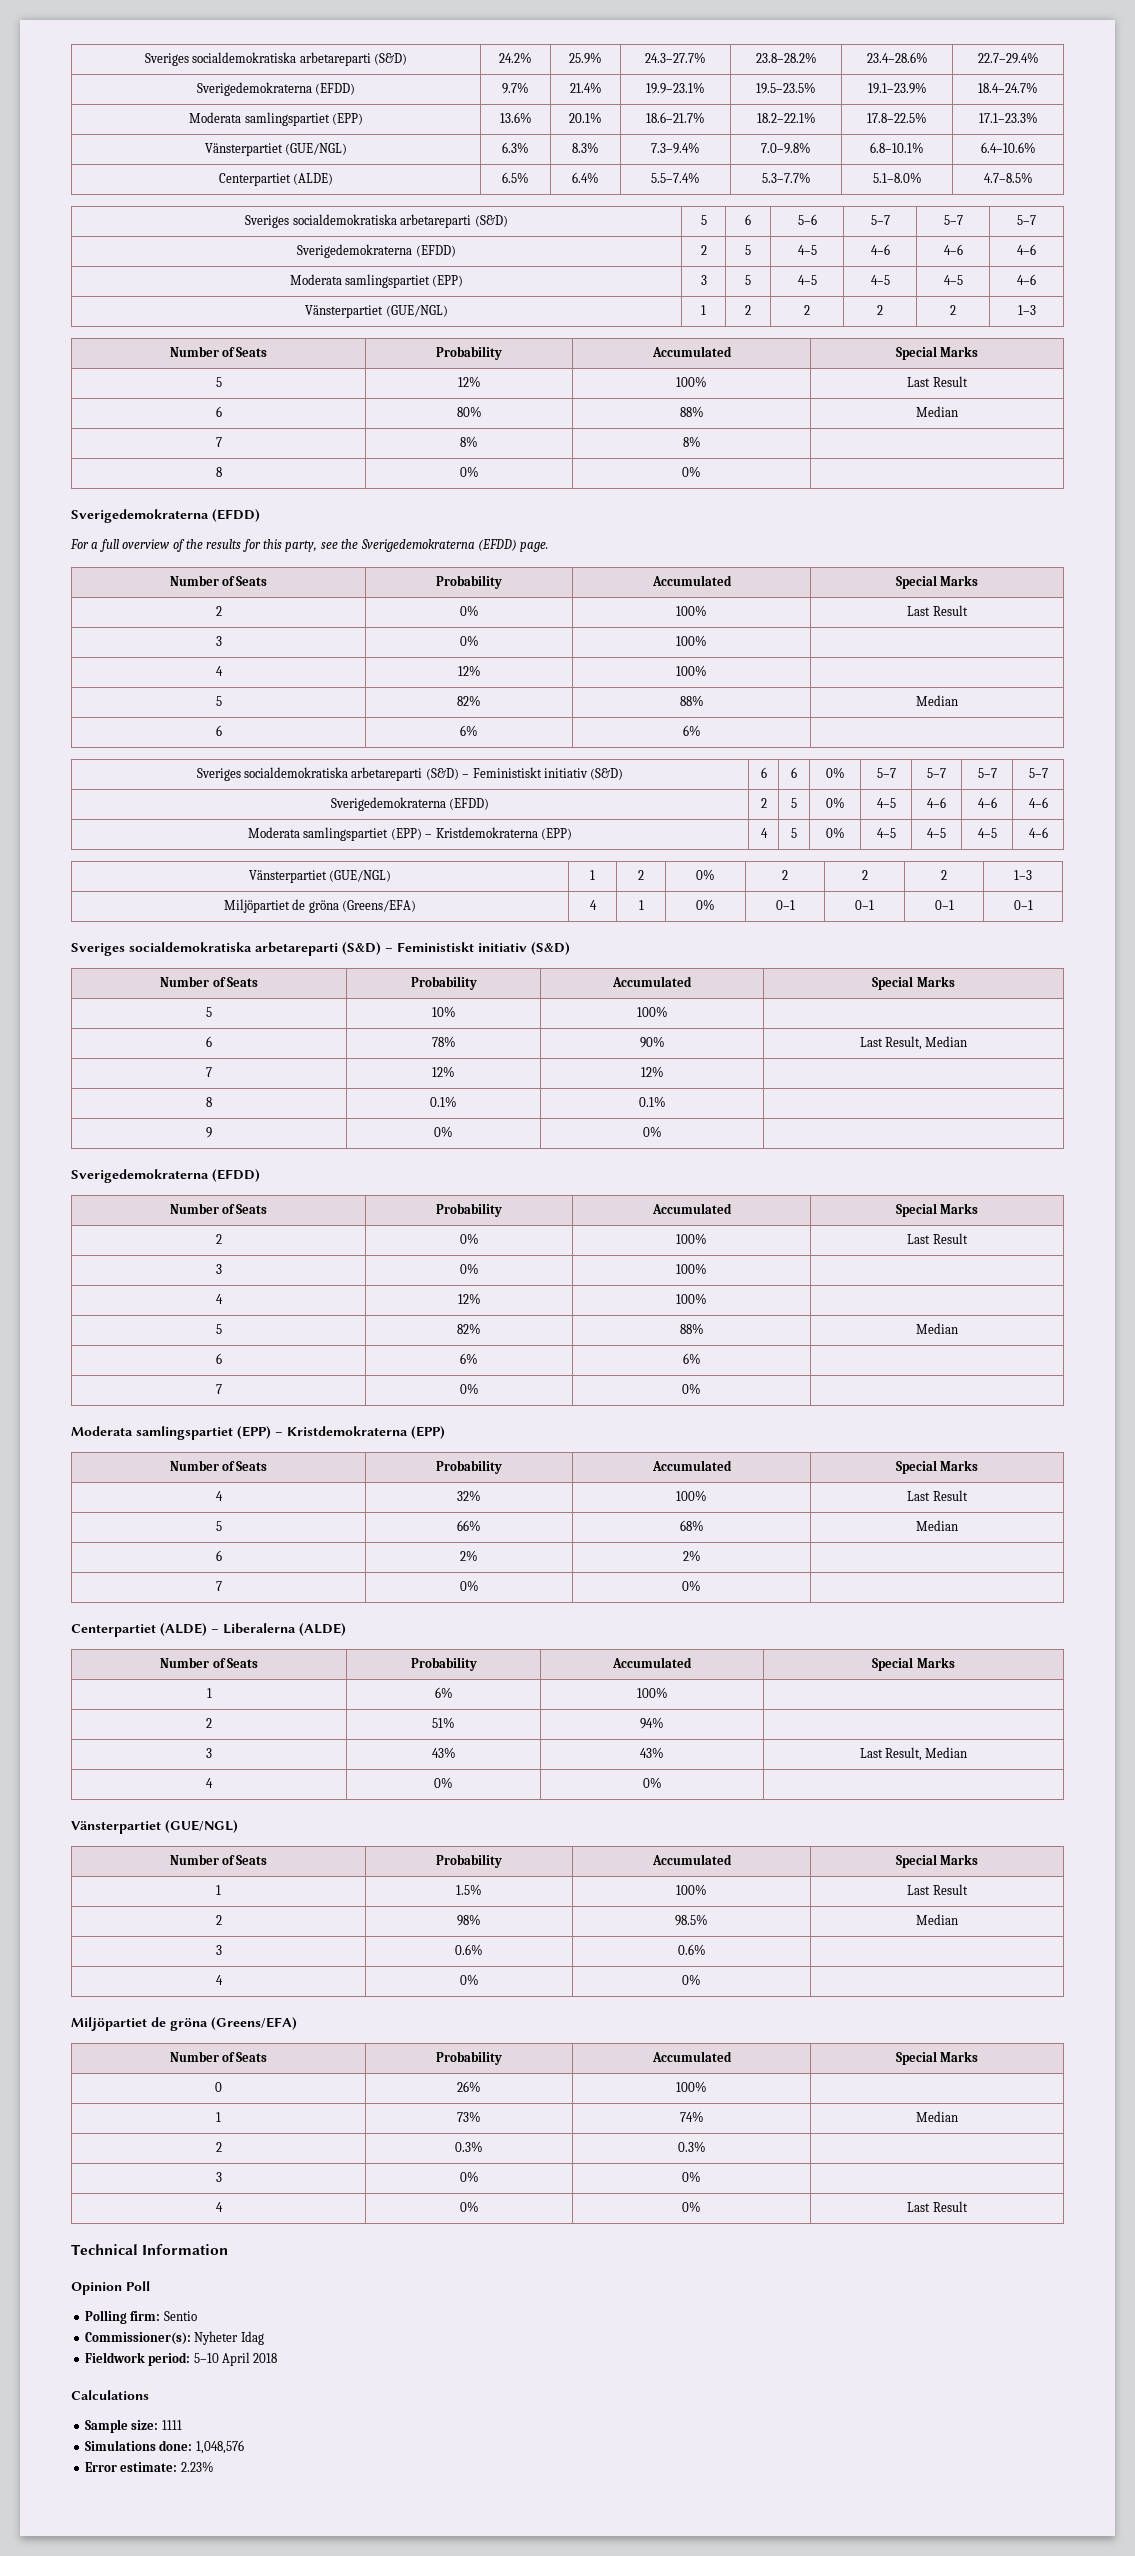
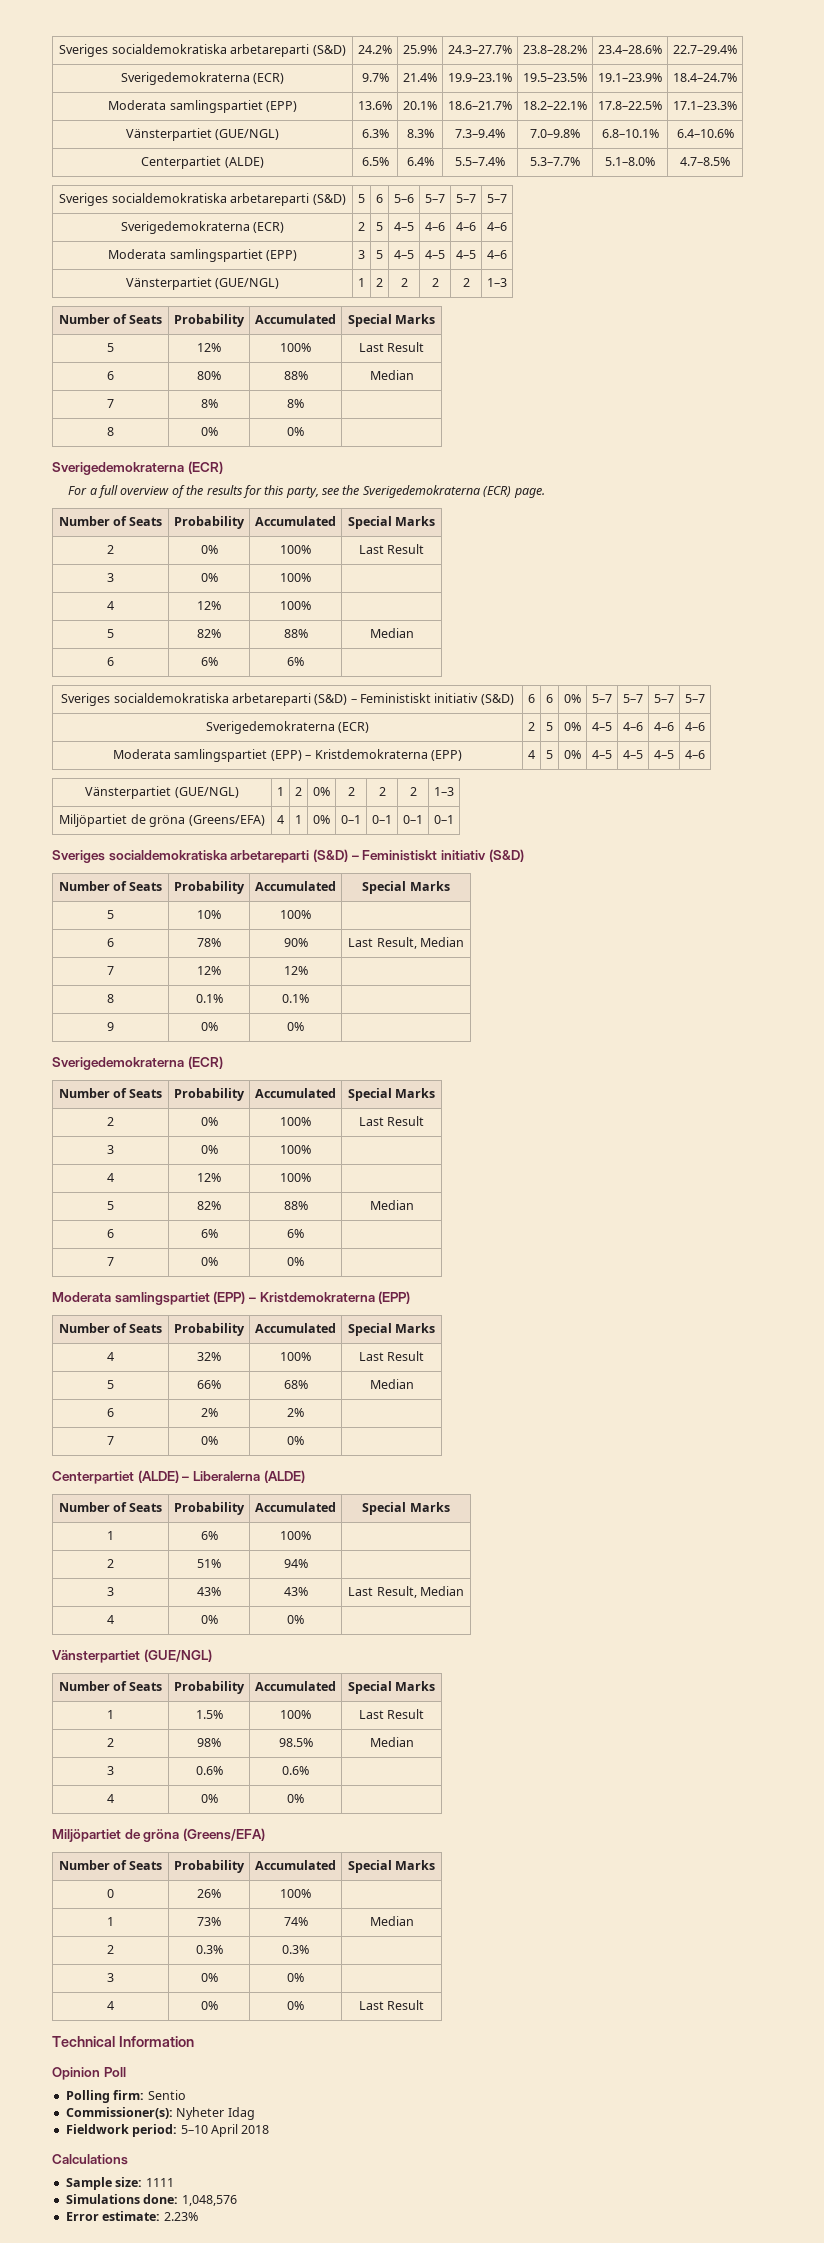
[315,83,356,95] (EFDD) -> [253,73,285,84] (ECR)
[415,245,456,257] (EFDD) -> [253,222,285,233] (ECR)
[212,509,260,522] (EFDD) -> [187,461,223,474] (ECR)
[477,539,517,551] (EFDD) -> [483,486,512,497] (ECR)
[449,798,490,810] (EFDD) -> [338,722,370,733] (ECR)
[212,1169,260,1182] (EFDD) -> [187,1056,223,1069] (ECR)

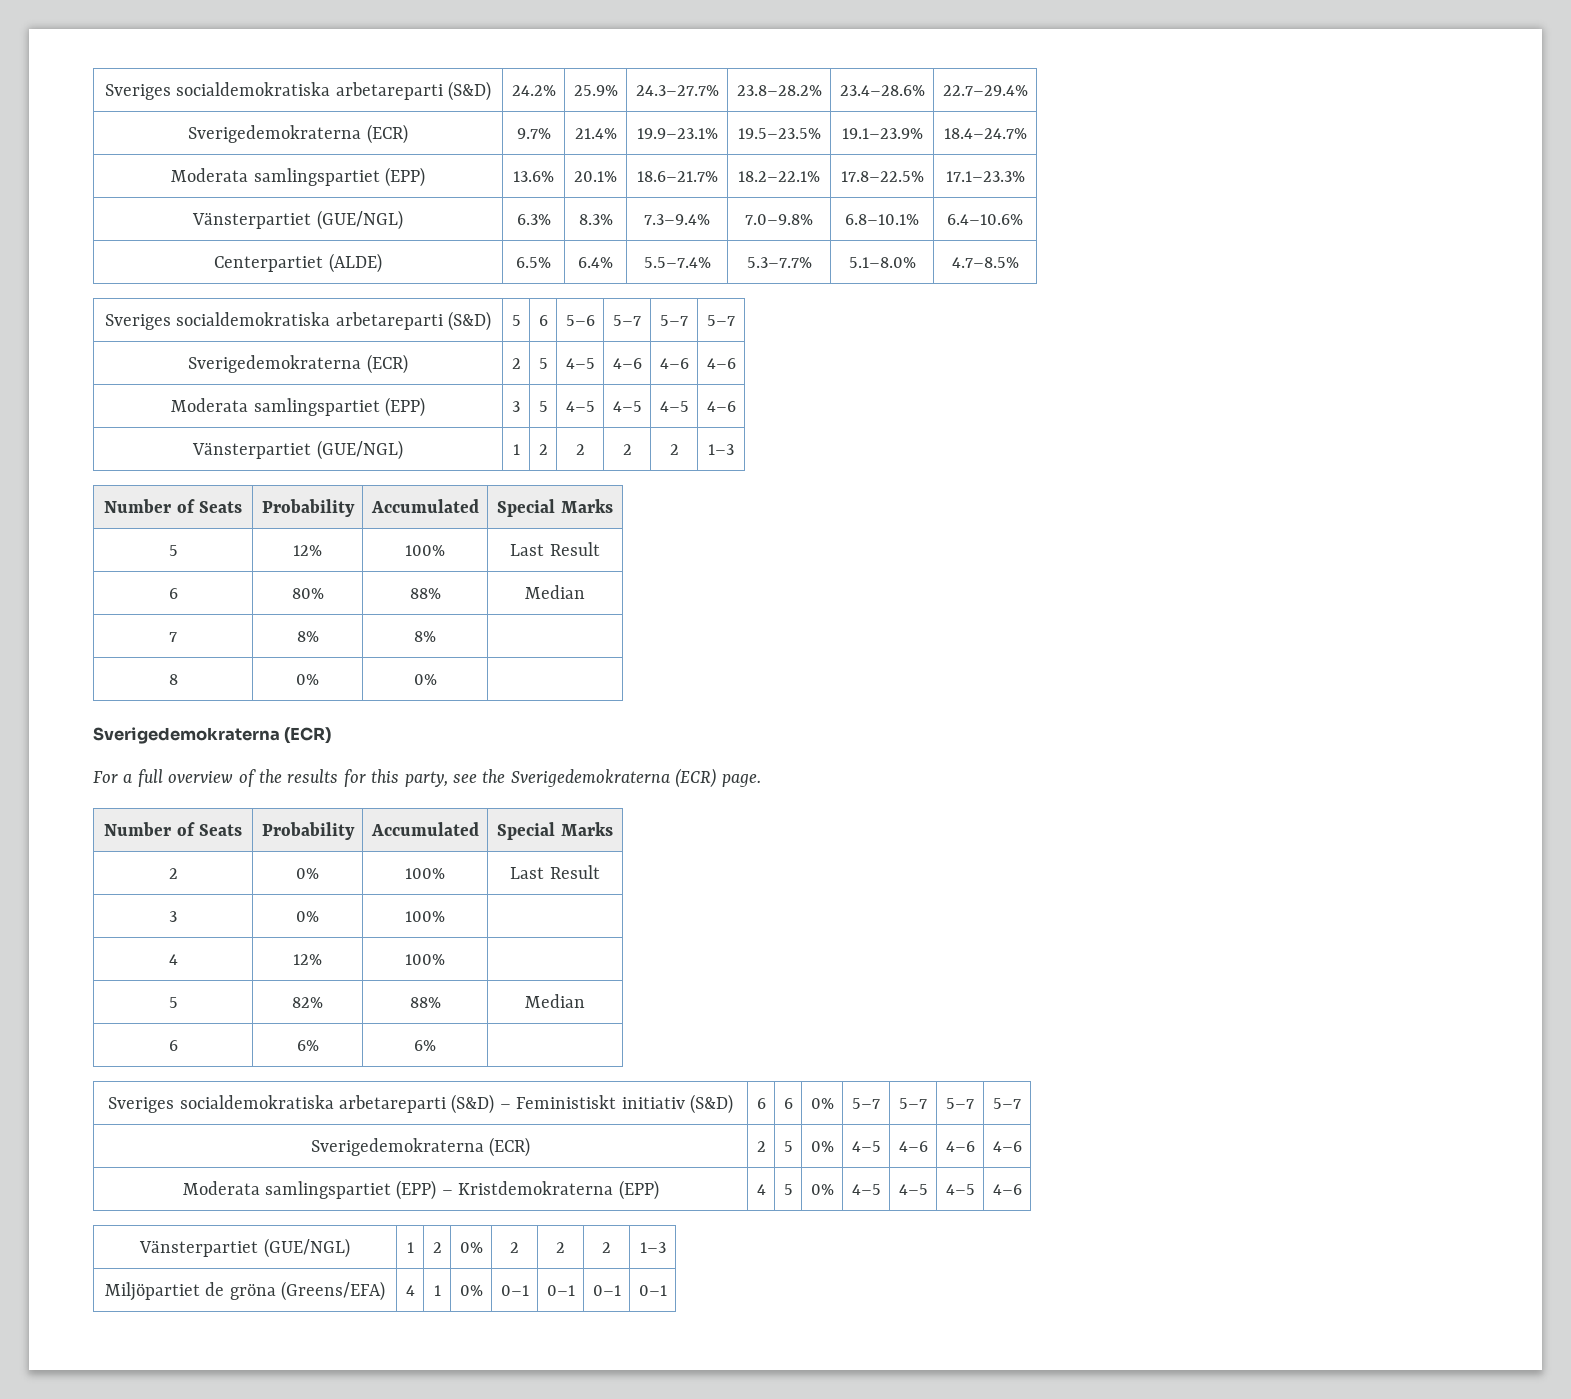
[52,849,524,863] [58,881,163,891] [174,881,245,894] [255,881,336,891] [362,881,450,894] [107,910,114,919] [197,910,222,919] [280,910,311,919] [107,938,114,947] [197,938,222,947] [283,938,308,947] [348,937,464,949] [107,966,114,975] [197,966,222,975] [283,966,308,975] [107,994,114,1003] [195,994,223,1003] [282,994,309,1003] [107,1022,114,1031] [200,1022,218,1031] [287,1022,304,1031] [52,1056,223,1070] [58,1088,163,1098] [174,1088,245,1101] [255,1088,336,1098] [347,1088,436,1101] [107,1117,114,1126] [200,1117,218,1126] [280,1117,311,1126] [358,1116,425,1126] [107,1145,114,1154] [200,1145,218,1154] [280,1145,311,1154] [107,1173,114,1182] [197,1173,222,1182] [280,1173,311,1182] [107,1201,114,1210] [197,1201,222,1210] [283,1201,308,1210] [369,1200,414,1210] [107,1229,114,1238] [200,1229,218,1238] [287,1229,304,1238] [107,1257,114,1266] [200,1257,218,1266] [287,1257,304,1266] [52,1291,411,1305] [58,1323,163,1333] [174,1323,245,1336] [255,1323,336,1333] [347,1323,436,1336] [107,1352,114,1361] [197,1352,222,1361] [280,1352,311,1361] [358,1351,425,1361] [107,1380,114,1389] [197,1380,222,1389] [283,1380,308,1389] [369,1379,414,1389] [107,1408,114,1417] [200,1408,218,1417] [287,1408,304,1417] [107,1436,114,1445] [200,1436,218,1445] [287,1436,304,1445] [52,1470,305,1484] [58,1502,163,1512] [174,1502,245,1515] [255,1502,336,1512] [362,1502,450,1515] [107,1531,114,1540] [200,1531,218,1540] [280,1531,311,1540] [107,1559,114,1568] [197,1559,222,1568] [283,1559,308,1568] [107,1587,114,1596] [197,1587,222,1596] [283,1587,308,1596] [348,1586,464,1598] [107,1615,114,1624] [200,1615,218,1624] [287,1615,304,1624] [52,1649,212,1663] [58,1681,163,1691] [174,1681,245,1694] [255,1681,336,1691] [347,1681,436,1694] [107,1710,114,1719] [195,1710,223,1719] [280,1710,311,1719] [358,1709,425,1719] [107,1738,114,1747] [197,1738,222,1747] [278,1738,313,1747] [369,1737,414,1747] [107,1766,114,1775] [195,1766,223,1775] [282,1766,309,1775] [107,1794,114,1803] [200,1794,218,1803] [287,1794,304,1803] [52,1828,265,1842] [58,1860,163,1870] [174,1860,245,1873] [255,1860,336,1870] [347,1860,436,1873] [107,1889,114,1898] [197,1889,222,1898] [280,1889,311,1898] [107,1917,114,1926] [197,1917,222,1926] [283,1917,308,1926] [369,1916,414,1926] [107,1945,114,1954] [195,1945,223,1954] [282,1945,309,1954] [107,1973,114,1982] [200,1973,218,1982] [287,1973,304,1982] [107,2001,114,2010] [200,2001,218,2010] [287,2001,304,2010] [358,2000,425,2010] [52,2036,194,2047] [52,2067,126,2080] [65,2090,186,2103] [65,2107,255,2120] [65,2124,270,2137] [52,2154,128,2165] [65,2177,174,2190] [65,2194,237,2206] [65,2211,198,2221] // Sveriges socialdemokratiska arbetareparti (S&D) – Feministiskt initiativ (S&D) // Number of Seats | Probability | Accumulated | Special Marks // 5 | 10% | 100% | // 6 | 78% | 90% | Last Result, Median // 7 | 12% | 12% | // 8 | 0.1% | 0.1% | // 9 | 0% | 0% | // Sverigedemokraterna (ECR) // Number of Seats | Probability | Accumulated | Special Marks // 2 | 0% | 100% | Last Result // 3 | 0% | 100% | // 4 | 12% | 100% | // 5 | 82% | 88% | Median // 6 | 6% | 6% | // 7 | 0% | 0% | // Moderata samlingspartiet (EPP) – Kristdemokraterna (EPP) // Number of Seats | Probability | Accumulated | Special Marks // 4 | 32% | 100% | Last Result // 5 | 66% | 68% | Median // 6 | 2% | 2% | // 7 | 0% | 0% | // Centerpartiet (ALDE) – Liberalerna (ALDE) // Number of Seats | Probability | Accumulated | Special Marks // 1 | 6% | 100% | // 2 | 51% | 94% | // 3 | 43% | 43% | Last Result, Median // 4 | 0% | 0% | // Vänsterpartiet (GUE/NGL) // Number of Seats | Probability | Accumulated | Special Marks // 1 | 1.5% | 100% | Last Result // 2 | 98% | 98.5% | Median // 3 | 0.6% | 0.6% | // 4 | 0% | 0% | // Miljöpartiet de gröna (Greens/EFA) // Number of Seats | Probability | Accumulated | Special Marks // 0 | 26% | 100% | // 1 | 73% | 74% | Median // 2 | 0.3% | 0.3% | // 3 | 0% | 0% | // 4 | 0% | 0% | Last Result // Technical Information // Opinion Poll // Polling firm: Sentio // Commissioner(s): Nyheter Idag // Fieldwork period: 5–10 April 2018 // Calculations // Sample size: 1111 // Simulations done: 1,048,576 // Error estimate: 2.23% -> (667, 1290) none

